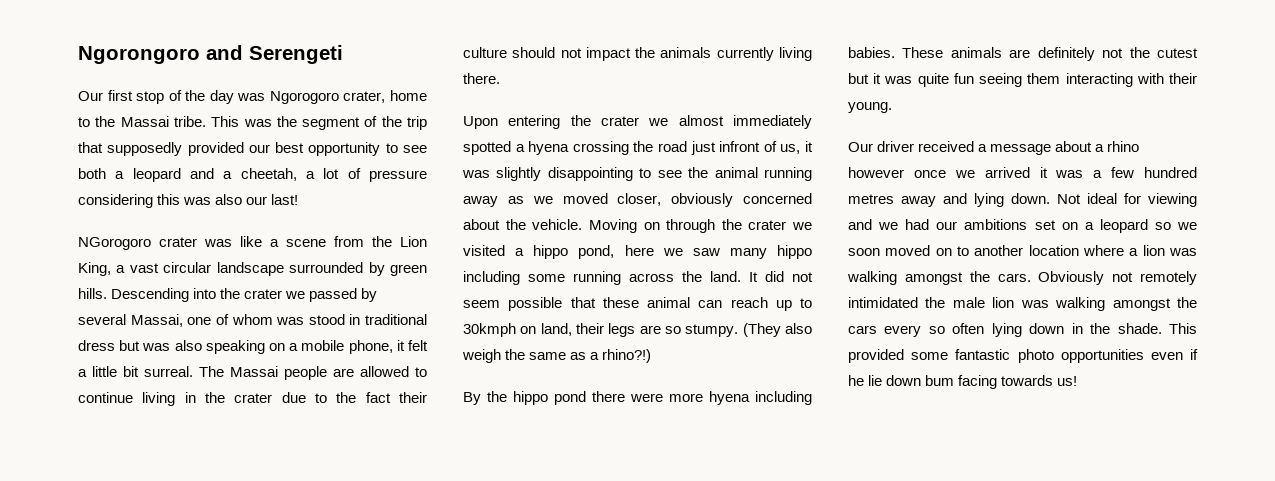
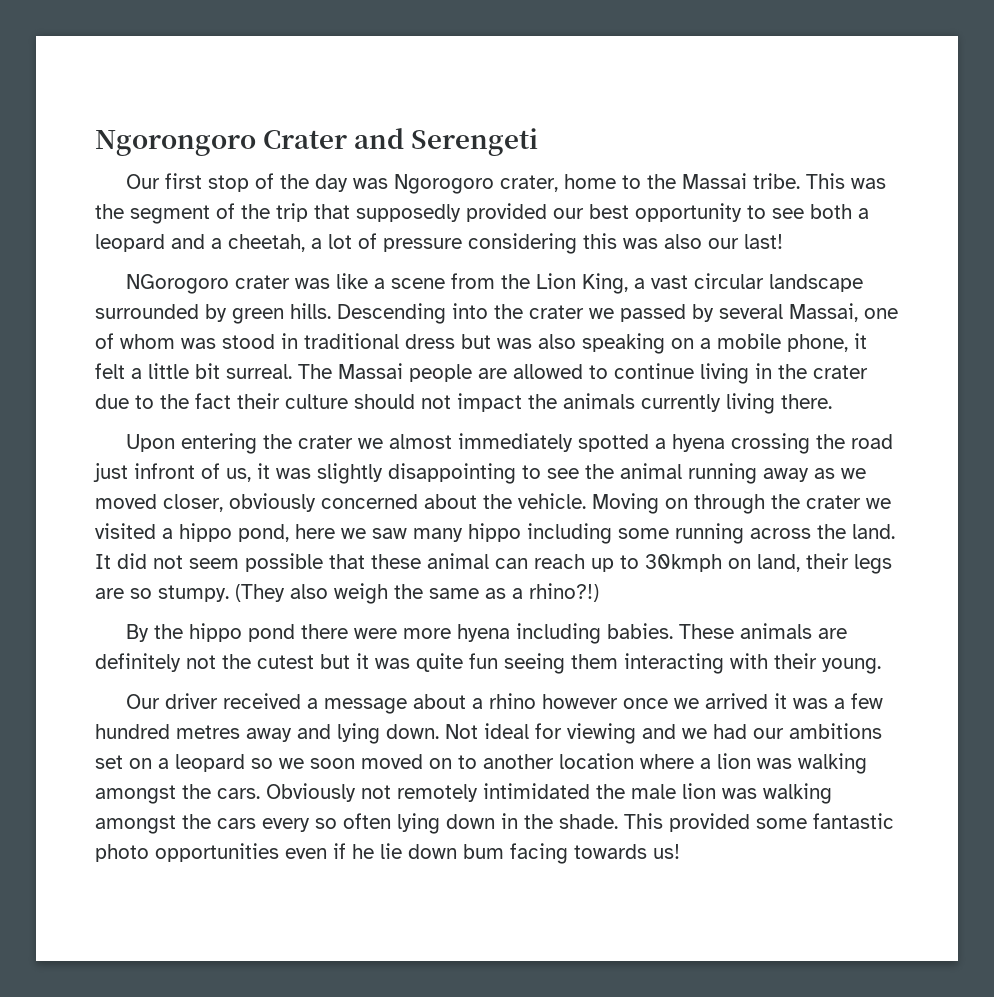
(200, 55) none -> [263,130,348,149] Crater

